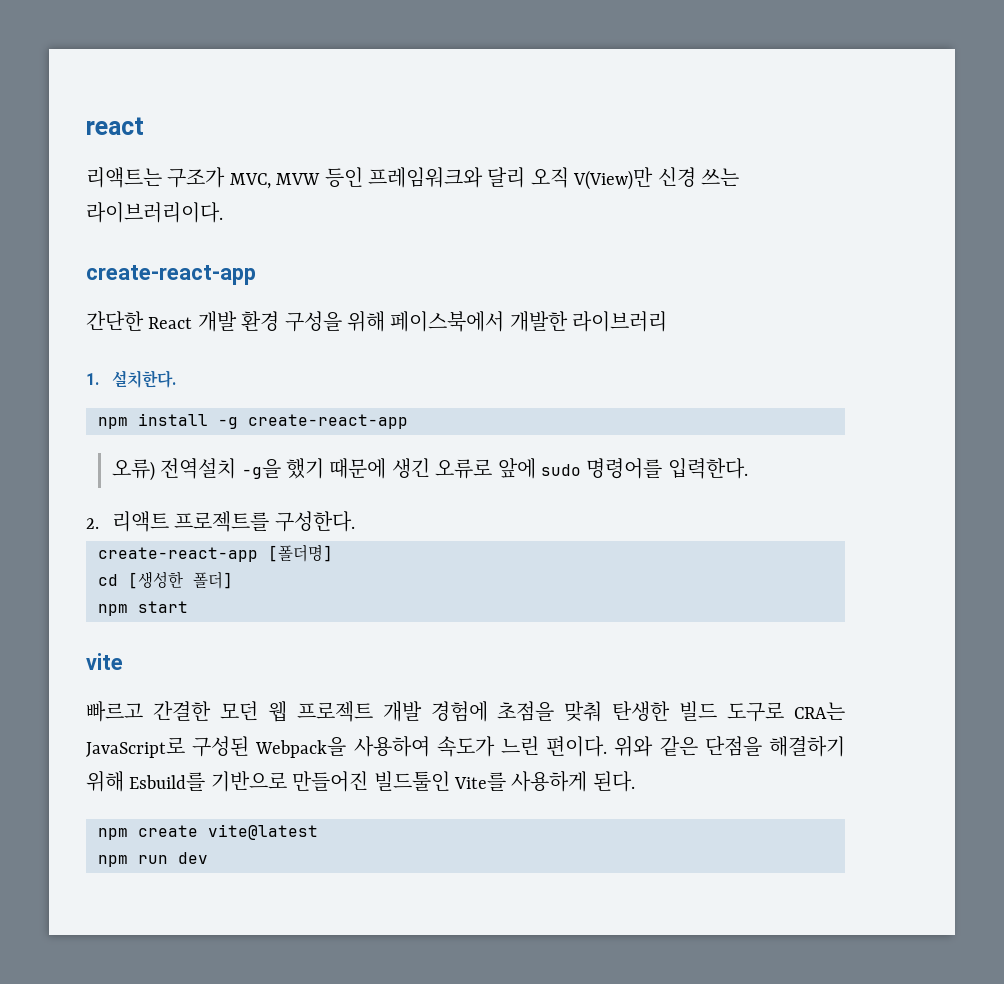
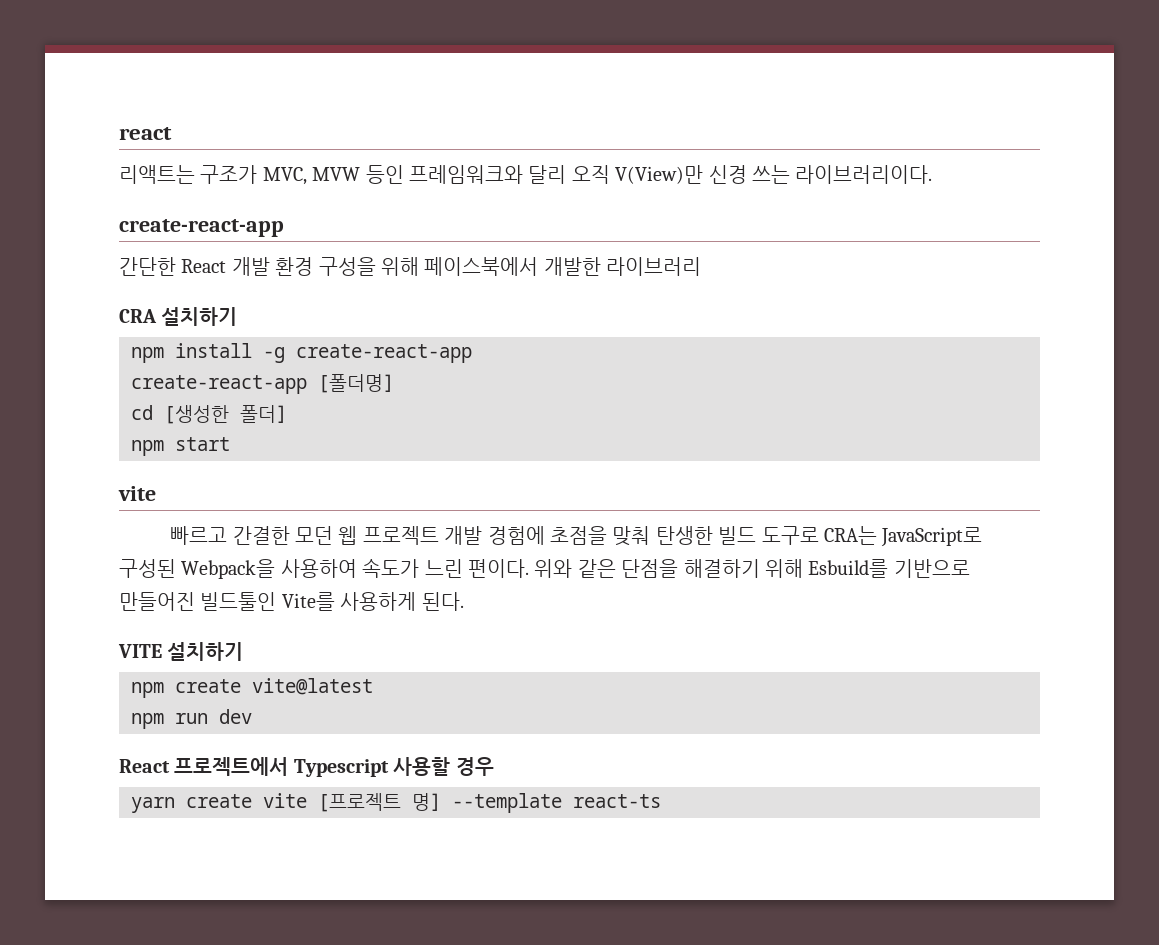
[86,370,176,388] 1. 설치한다. -> [119,307,238,326] CRA 설치하기
[111,458,748,481] [86,511,355,532] // 오류) 전역설치 -g을 했기 때문에 생긴 오류로 앞에 sudo 명령어를 입력한다. // 2. 리액트 프로젝트를 구성한다. -> (472, 353) none
(635, 781) none -> [118,642,244,661] // VITE 설치하기
(208, 858) none -> [119,757,494,777] [131,793,661,813] // React 프로젝트에서 Typescript 사용할 경우 // yarn create vite [프로젝트 명] --template react-ts

